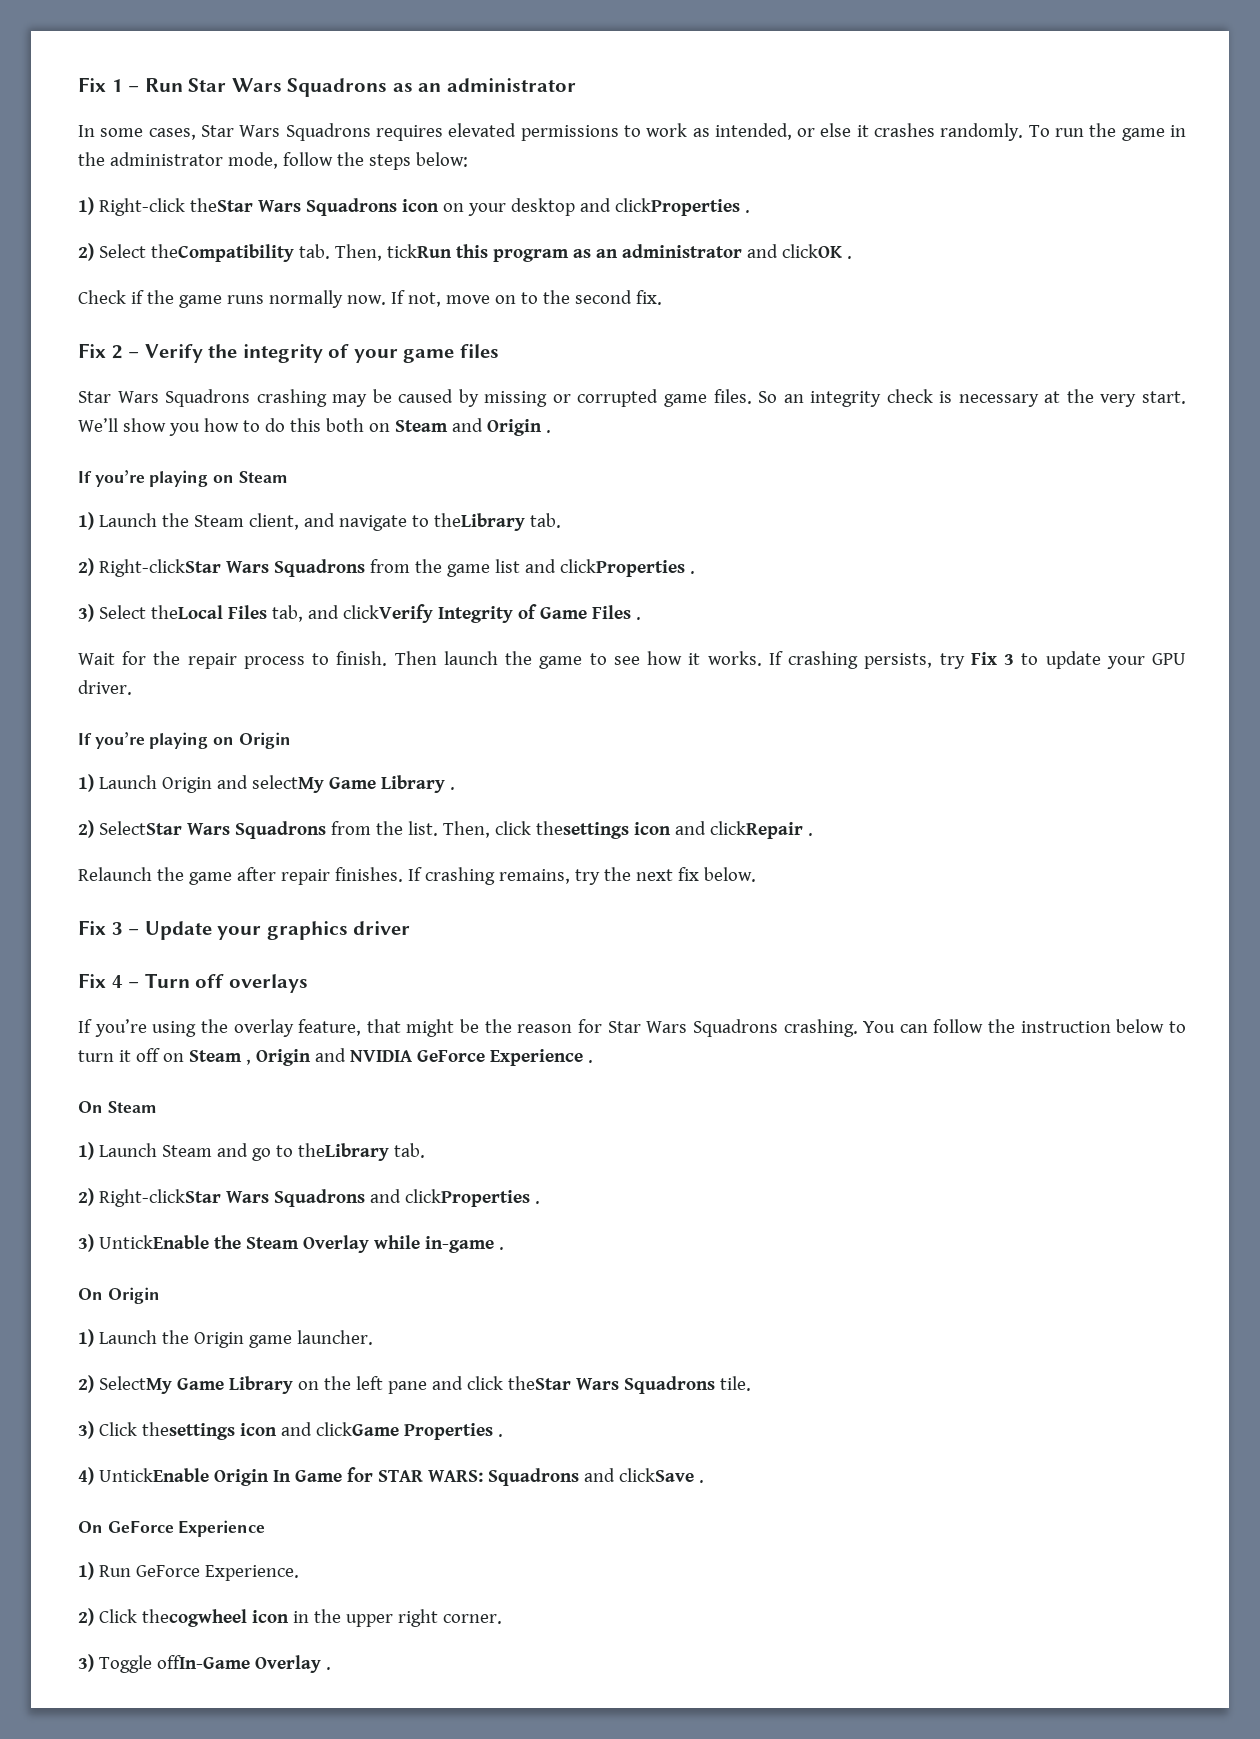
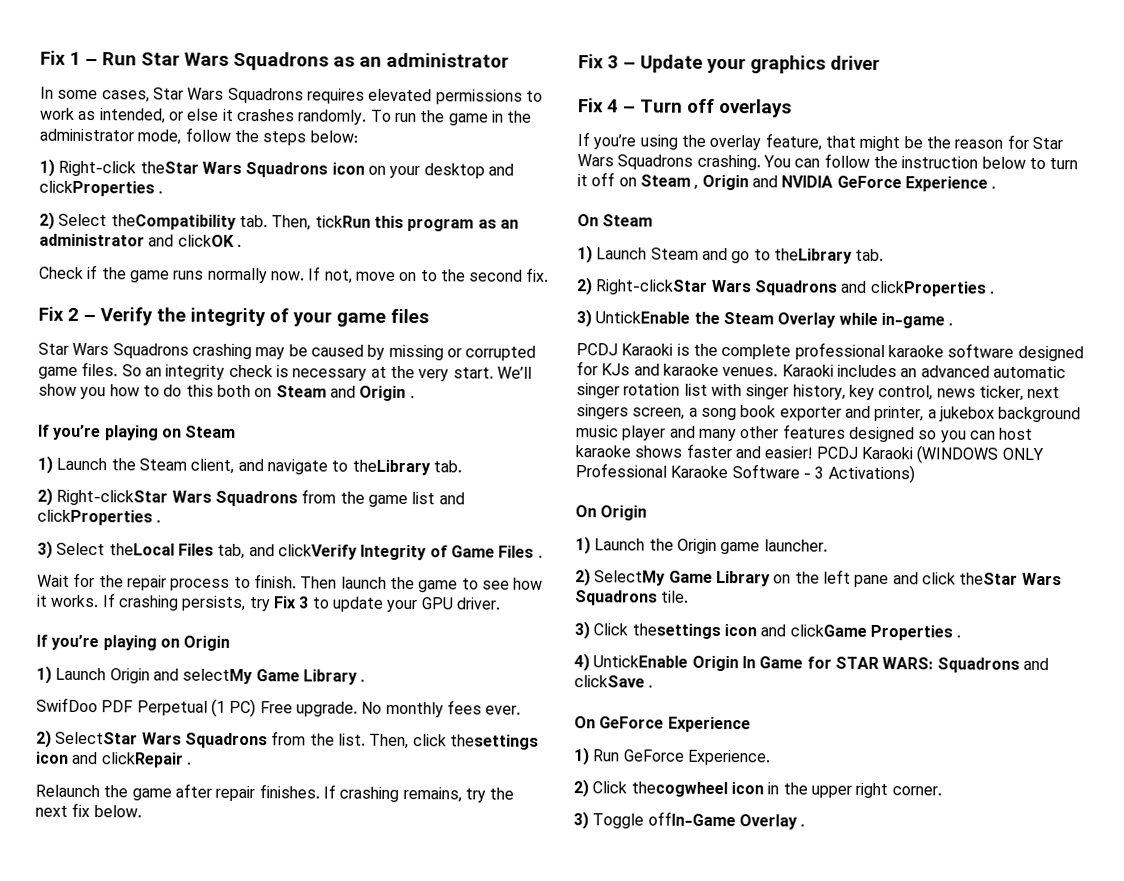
(455, 788) none -> [36,697,522,718] // SwifDoo PDF Perpetual (1 PC) Free upgrade. No monthly fees ever.
(504, 1248) none -> [576,342,1084,362] [576,361,1066,379] [576,383,1061,401] [576,404,1082,423] [576,424,1034,443] [575,443,1044,464] [575,463,915,484] // PCDJ Karaoki is the complete professional karaoke software designed for KJs and karaoke venues. Karaoki includes an advanced automatic singer rotation list with singer history, key control, news ticker, next singers screen, a song book exporter and printer, a jukebox background music player and many other features designed so you can host karaoke shows faster and easier! PCDJ Karaoki (WINDOWS ONLY Professional Karaoke Software - 3 Activations)

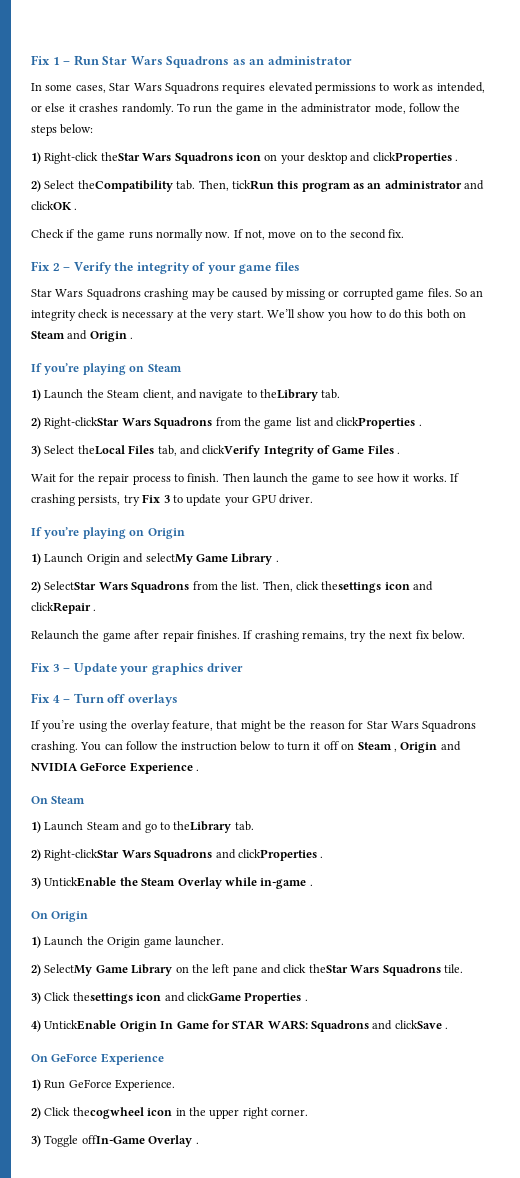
[36,697,522,718] // SwifDoo PDF Perpetual (1 PC) Free upgrade. No monthly fees ever. -> (279, 561) none
[576,342,1084,362] [576,361,1066,379] [576,383,1061,401] [576,404,1082,423] [576,424,1034,443] [575,443,1044,464] [575,463,915,484] // PCDJ Karaoki is the complete professional karaoke software designed for KJs and karaoke venues. Karaoki includes an advanced automatic singer rotation list with singer history, key control, news ticker, next singers screen, a song book exporter and printer, a jukebox background music player and many other features designed so you can host karaoke shows faster and easier! PCDJ Karaoki (WINDOWS ONLY Professional Karaoke Software - 3 Activations) -> (313, 885) none

